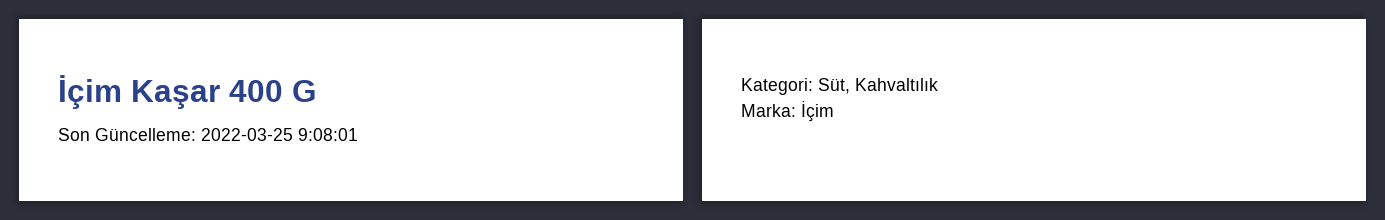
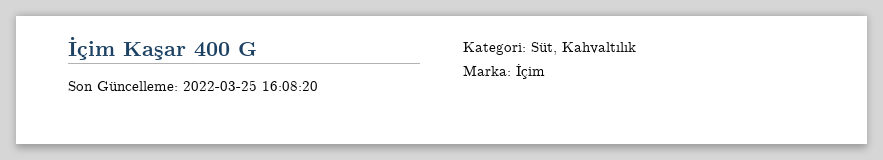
[298,128,358,141] 9:08:01 -> [262,81,318,91] 16:08:20

